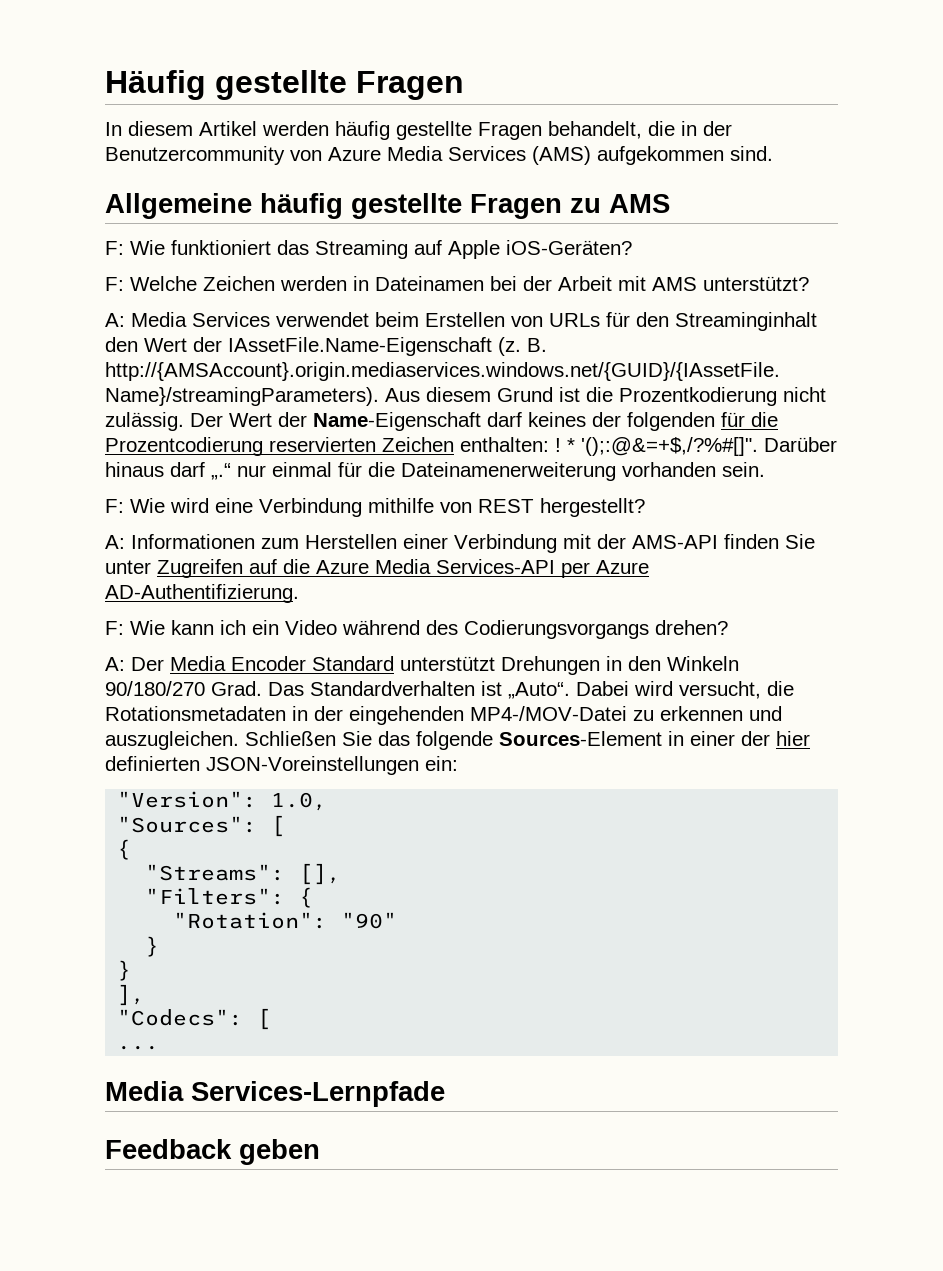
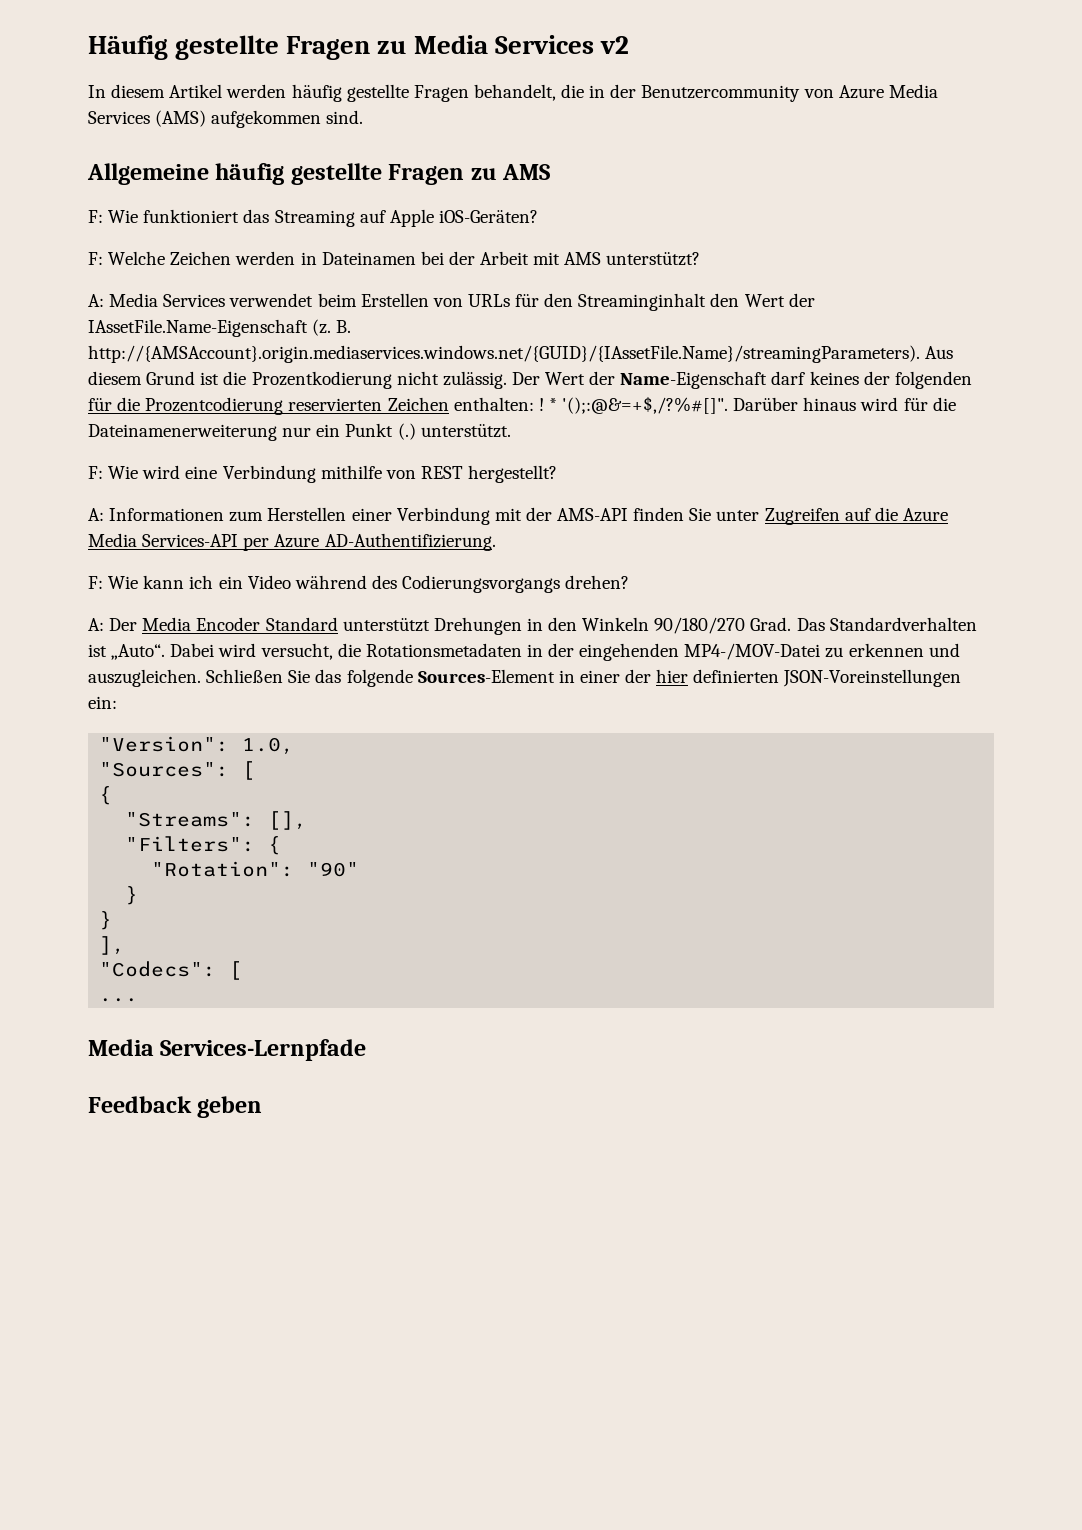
(464, 85) none -> [377,35,629,54] zu Media Services v2
[170,462,765,481] darf „.“ nur einmal für die Dateinamenerweiterung vorhanden sein. -> [860,397,956,411] [88,423,511,441] wird für die Dateinamenerweiterung nur ein Punkt (.) unterstützt.

